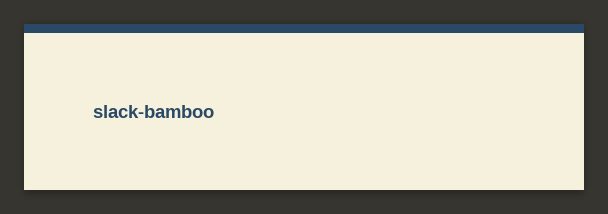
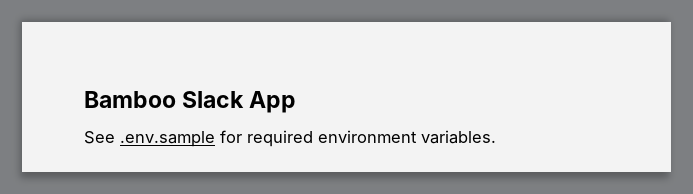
[93,105,214,118] slack-bamboo -> [84,91,297,113] [84,130,496,147] Bamboo Slack App // See .env.sample for required environment variables.

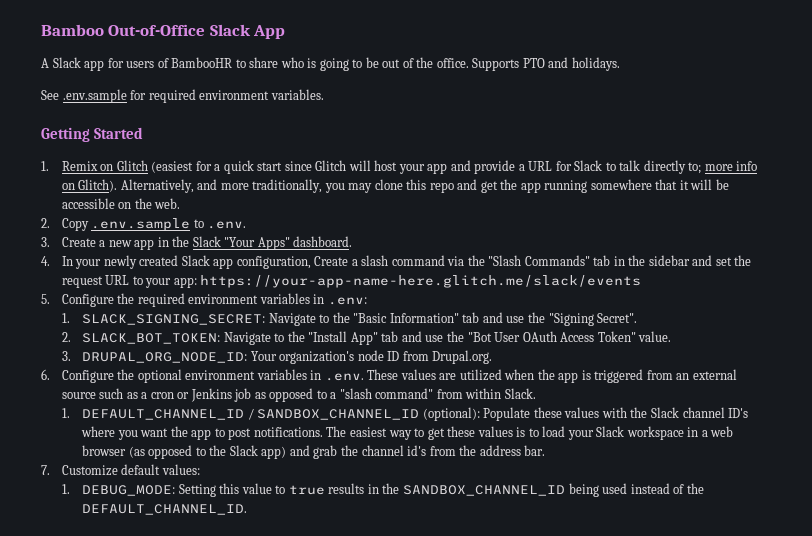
(176, 99) none -> [108,24,206,36] Out-of-Office
(297, 102) none -> [41,57,620,71] // A Slack app for users of BambooHR to share who is going to be out of the office. Supports PTO and holidays.
(496, 137) none -> [41,127,144,142] [41,160,758,174] [61,179,729,193] [61,198,181,209] [41,218,247,231] [41,236,353,250] [41,255,752,269] [61,275,642,288] [41,293,367,307] [61,312,638,326] [61,331,672,345] [61,350,493,364] [41,369,737,383] [61,388,536,402] [61,407,749,421] [81,426,734,440] [82,445,546,459] [41,464,200,476] [61,483,704,497] [82,504,248,515] // Getting Started // 1. Remix on Glitch (easiest for a quick start since Glitch will host your app and provide a URL for Slack to talk directly to; more info on Glitch). Alternatively, and more traditionally, you may clone this repo and get the app running somewhere that it will be accessible on the web. // 2. Copy .env.sample to .env. // 3. Create a new app in the Slack "Your Apps" dashboard. // 4. In your newly created Slack app configuration, Create a slash command via the "Slash Commands" tab in the sidebar and set the request URL to your app: https://your-app-name-here.glitch.me/slack/events // 5. Configure the required environment variables in .env: // 1. SLACK_SIGNING_SECRET: Navigate to the "Basic Information" tab and use the "Signing Secret". // 2. SLACK_BOT_TOKEN: Navigate to the "Install App" tab and use the "Bot User OAuth Access Token" value. // 3. DRUPAL_ORG_NODE_ID: Your organization's node ID from Drupal.org. // 6. Configure the optional environment variables in .env. These values are utilized when the app is triggered from an external source such as a cron or Jenkins job as opposed to a "slash command" from within Slack. // 1. DEFAULT_CHANNEL_ID / SANDBOX_CHANNEL_ID (optional): Populate these values with the Slack channel ID's where you want the app to post notifications. The easiest way to get these values is to load your Slack workspace in a web browser (as opposed to the Slack app) and grab the channel id's from the address bar. // 7. Customize default values: // 1. DEBUG_MODE: Setting this value to true results in the SANDBOX_CHANNEL_ID being used instead of the DEFAULT_CHANNEL_ID.

